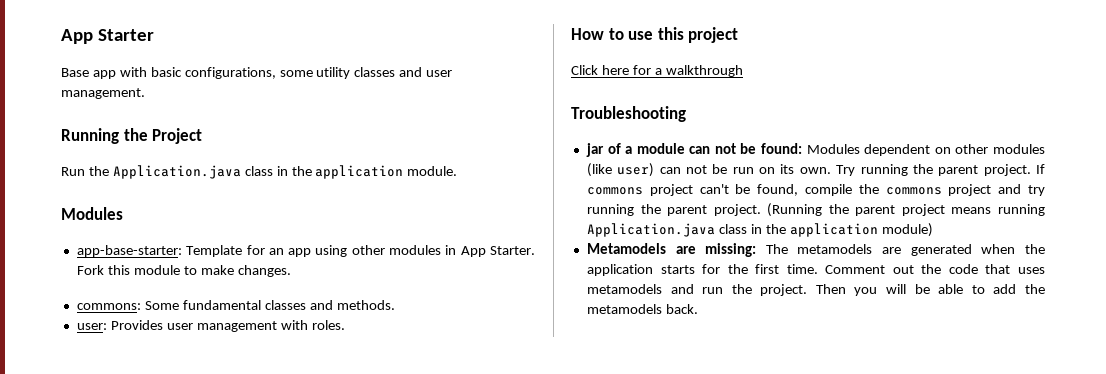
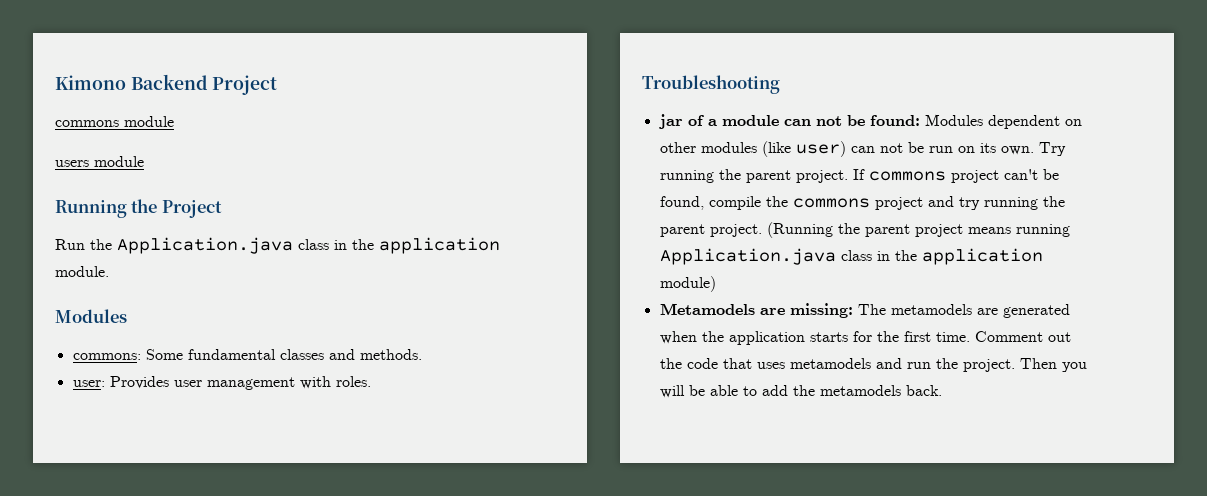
[61,29,154,44] [61,67,453,79] [61,88,145,99] App Starter // Base app with basic configurations, some utility classes and user management. -> [55,74,278,95] [55,116,174,127] [55,156,144,167] Kimono Backend Project // commons module // users module
[76,245,535,257] [76,265,291,277] // app-base-starter: Template for an app using other modules in App Starter. Fork this module to make changes. -> (127, 316) none
[571,27,739,43] [571,65,743,77] // How to use this project // Click here for a walkthrough -> (371, 381) none

